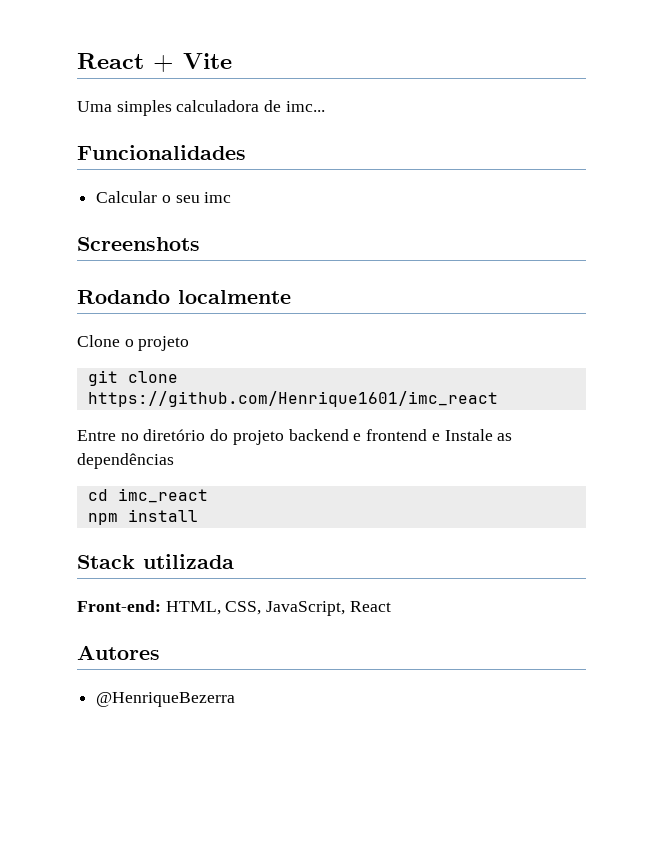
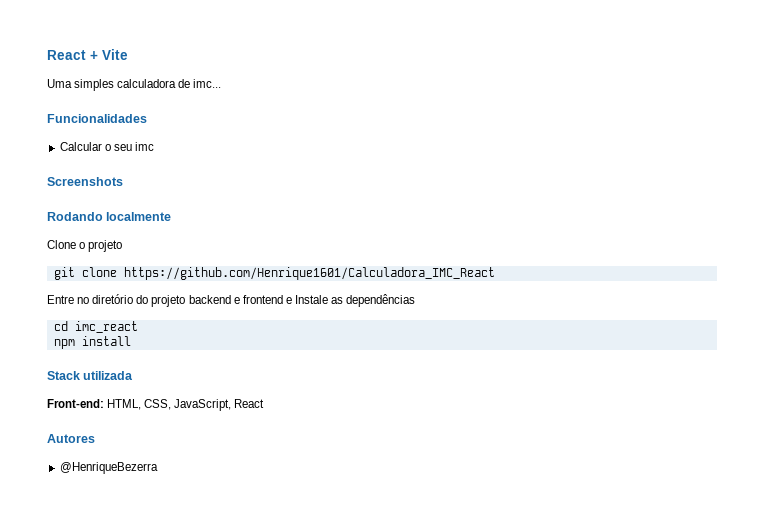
[87,391,498,407] https://github.com/Henrique1601/imc_react -> [123,267,495,280] https://github.com/Henrique1601/Calculadora_IMC_React

